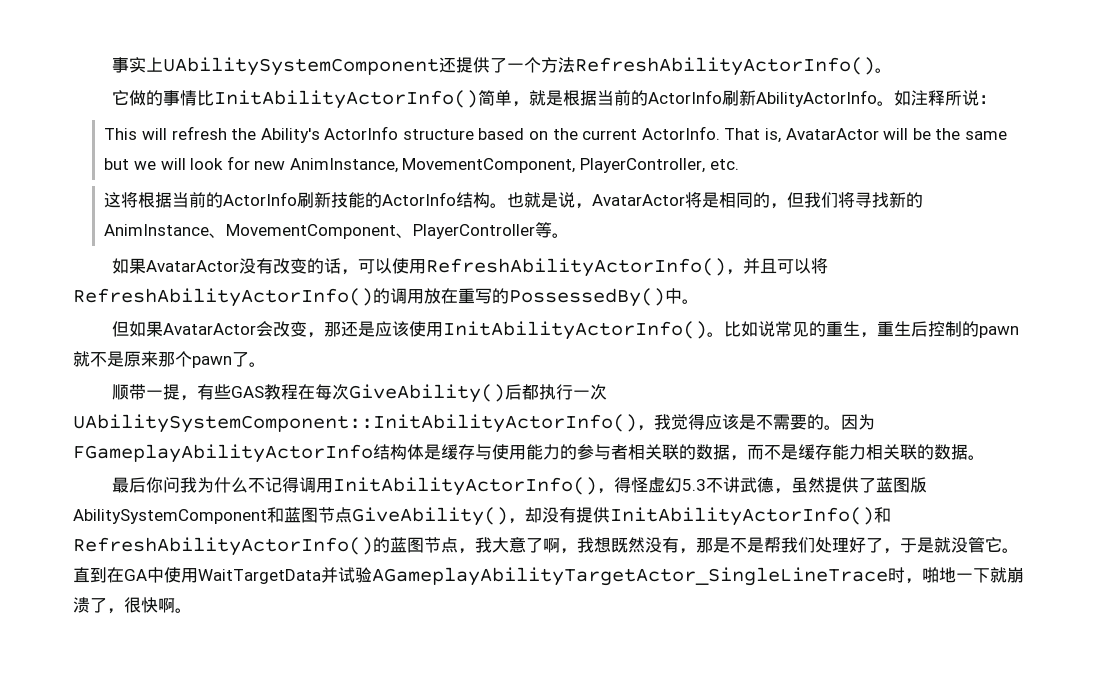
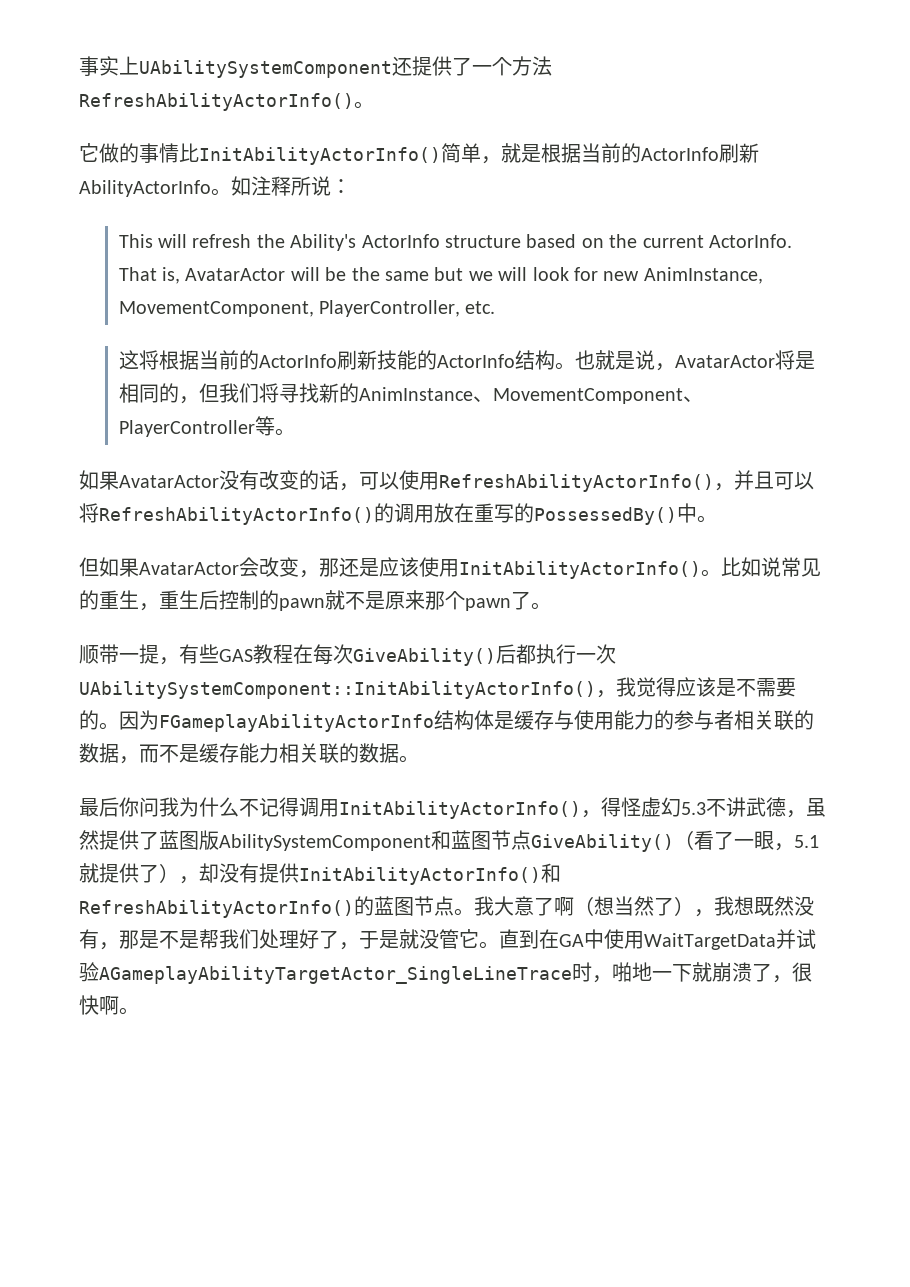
(508, 516) none -> [674,830,819,851] [79,863,179,883] （看了一眼，5.1就提供了）
[458,548,475,554] ， -> [454,908,474,916] 。
(560, 545) none -> [574,896,694,916] （想当然了）

